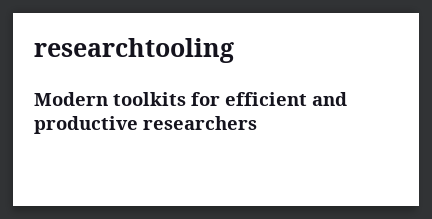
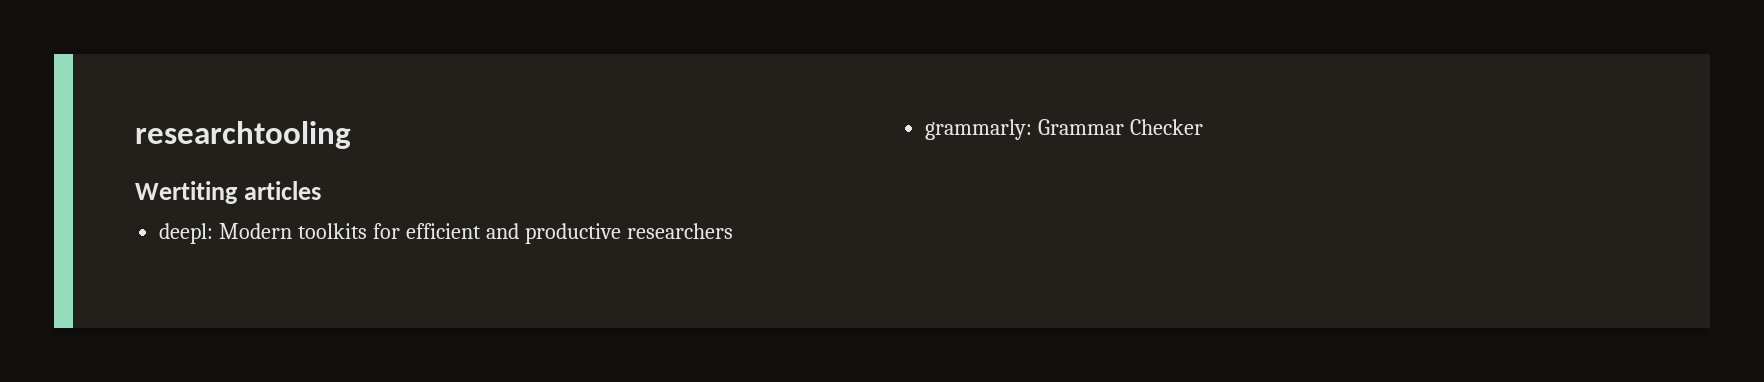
(234, 50) none -> [135,181,322,204] [159,223,214,244] Wertiting articles // deepl:
(257, 123) none -> [925,119,1204,140] // grammarly: Grammar Checker

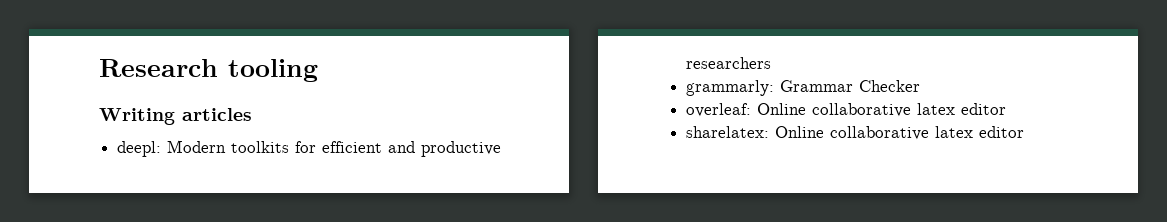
[135,121,351,149] [135,181,238,204] researchtooling // Wertiting -> [99,59,318,82] [99,108,175,125] Research tooling // Writing
(1204, 127) none -> [686,103,1007,117] [686,126,1025,140] // overleaf: Online collaborative latex editor // sharelatex: Online collaborative latex editor

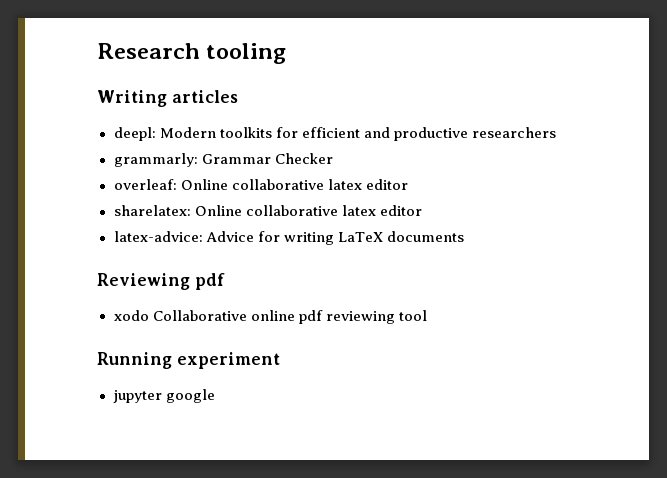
(1025, 132) none -> [113,231,464,245] [97,273,225,290] [113,310,427,324] [97,352,280,369] [112,389,215,403] // latex-advice: Advice for writing LaTeX documents // Reviewing pdf // xodo Collaborative online pdf reviewing tool // Running experiment // jupyter google

